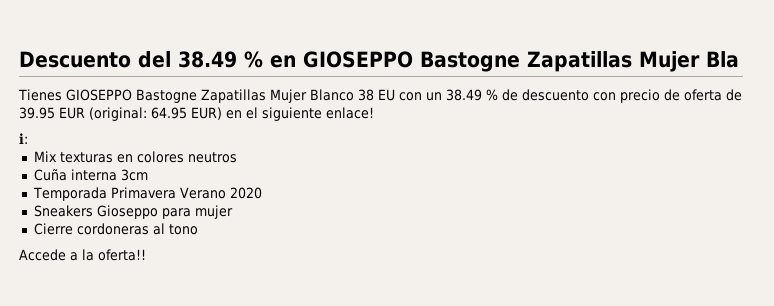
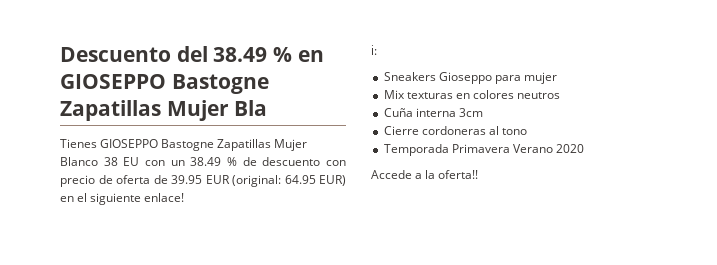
(28, 138) none -> [383,72,557,84] // Sneakers Gioseppo para mujer
(148, 175) none -> [383,126,527,135] // Cierre cordoneras al tono
[33,205,233,219] [33,223,198,235] // Sneakers Gioseppo para mujer // Cierre cordoneras al tono -> (584, 148) none

